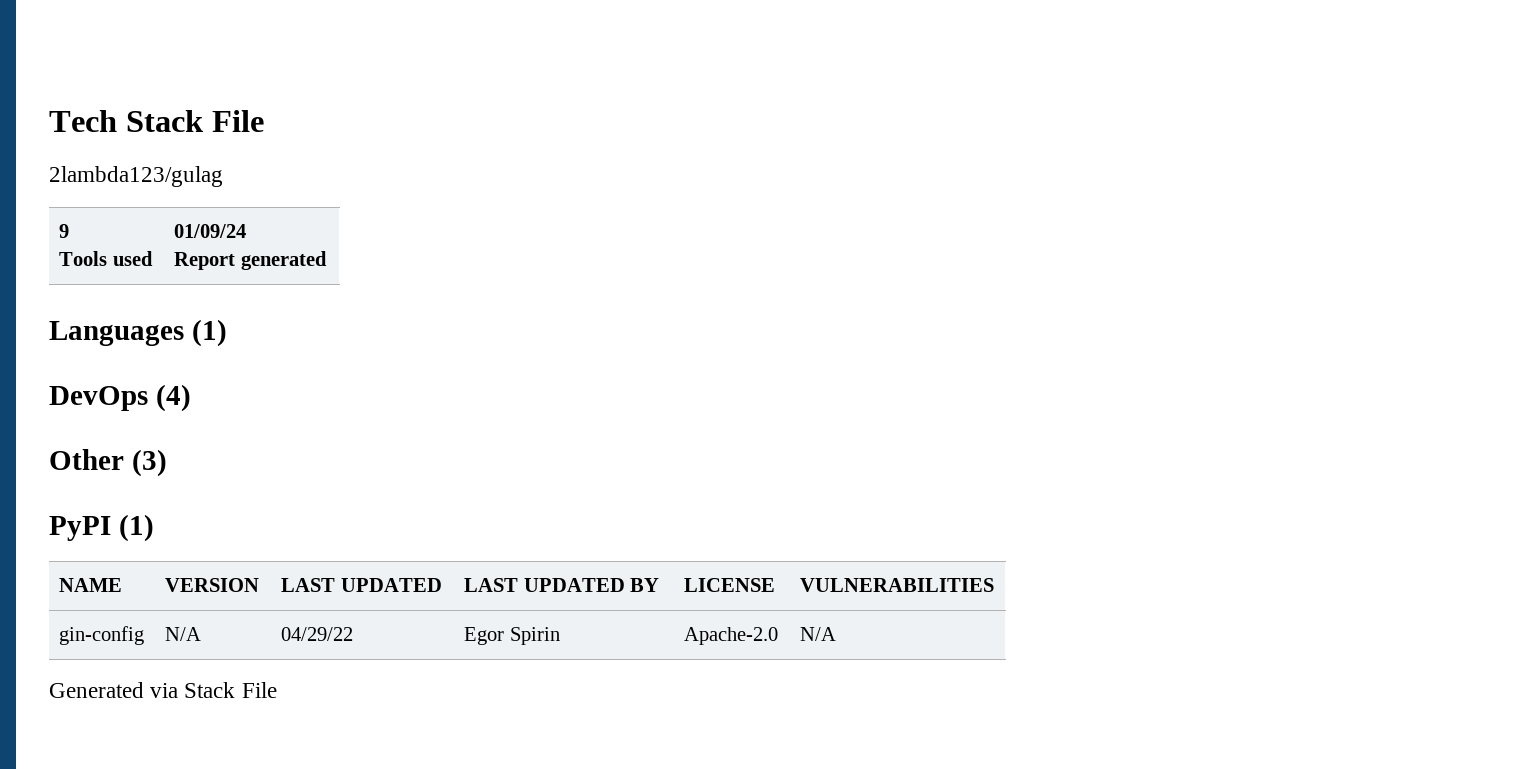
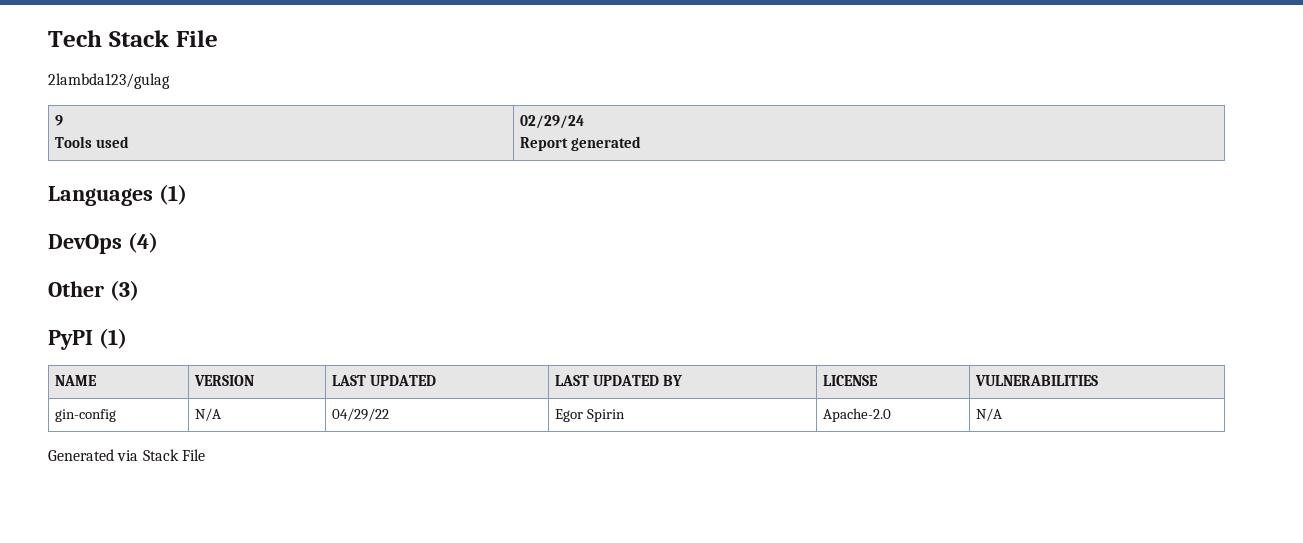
[174,224,247,238] 01/09/24 -> [519,115,584,129] 02/29/24

